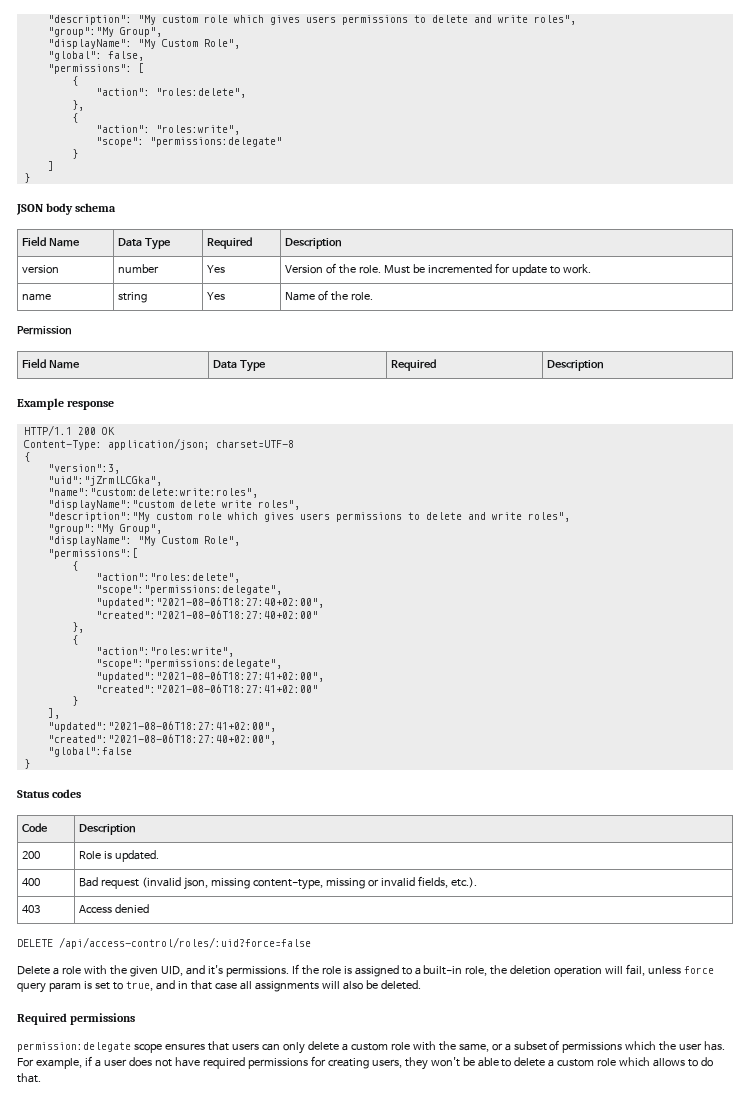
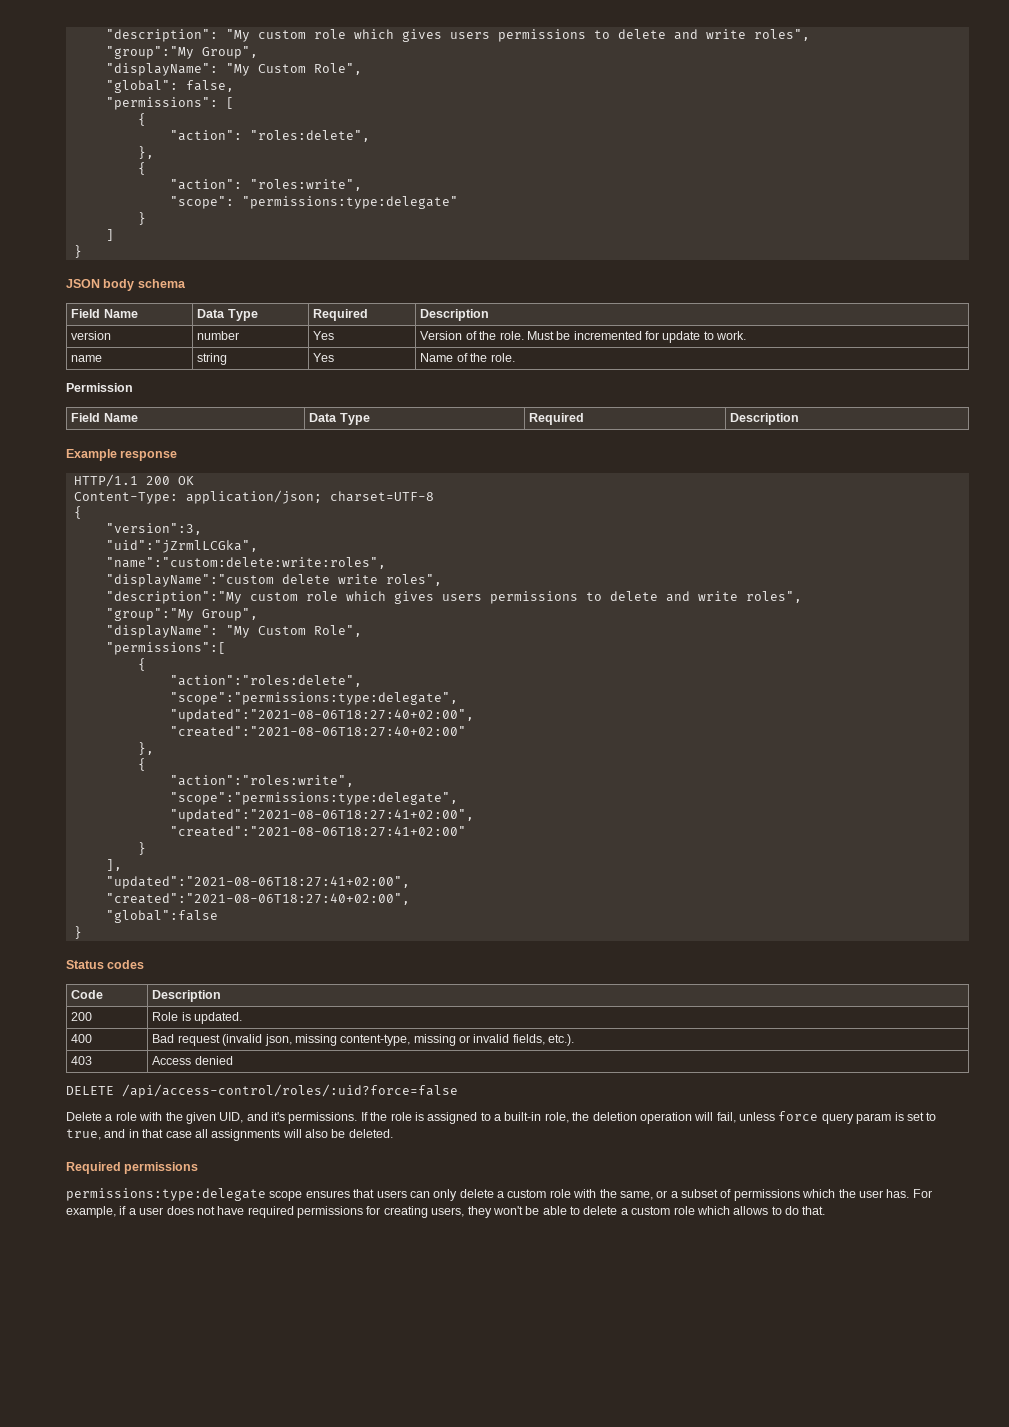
[149,137,282,147] "permissions:delegate" -> [241,196,458,209] "permissions:type:delegate"
[95,585,282,595] "scope":"permissions:delegate", -> [169,692,458,705] "scope":"permissions:type:delegate",
[95,659,282,669] "scope":"permissions:delegate", -> [169,792,458,805] "scope":"permissions:type:delegate",
[17,1042,131,1052] permission:delegate -> [66,1188,266,1201] permissions:type:delegate

